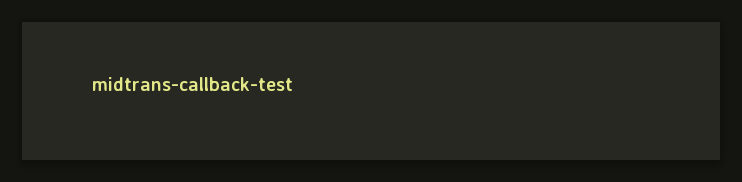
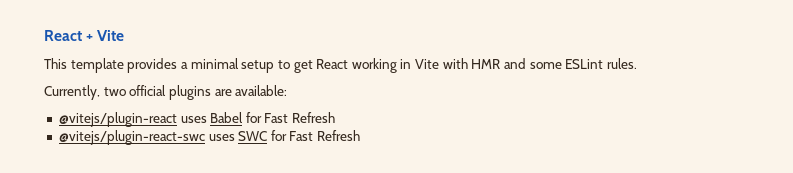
[92,77,293,91] midtrans-callback-test -> [44,30,125,41] [44,58,637,73] [44,85,288,100] [58,112,336,127] [58,130,361,145] React + Vite // This template provides a minimal setup to get React working in Vite with HMR and some ESLint rules. // Currently, two official plugins are available: // @vitejs/plugin-react uses Babel for Fast Refresh // @vitejs/plugin-react-swc uses SWC for Fast Refresh

